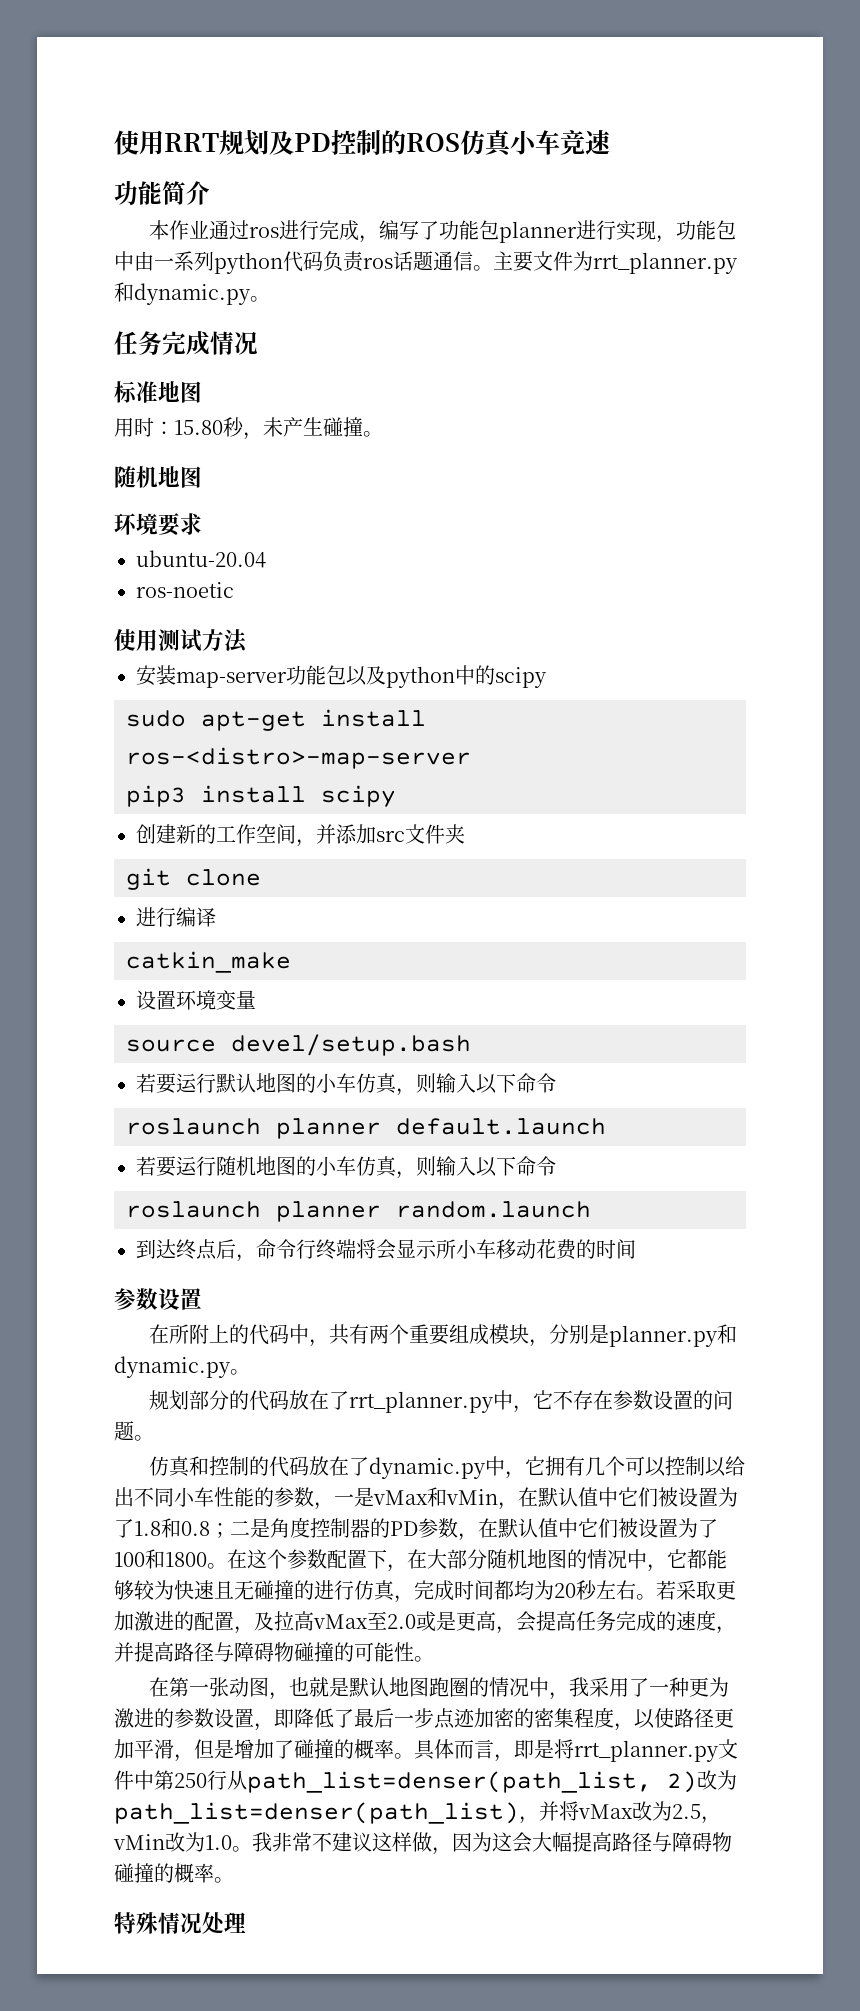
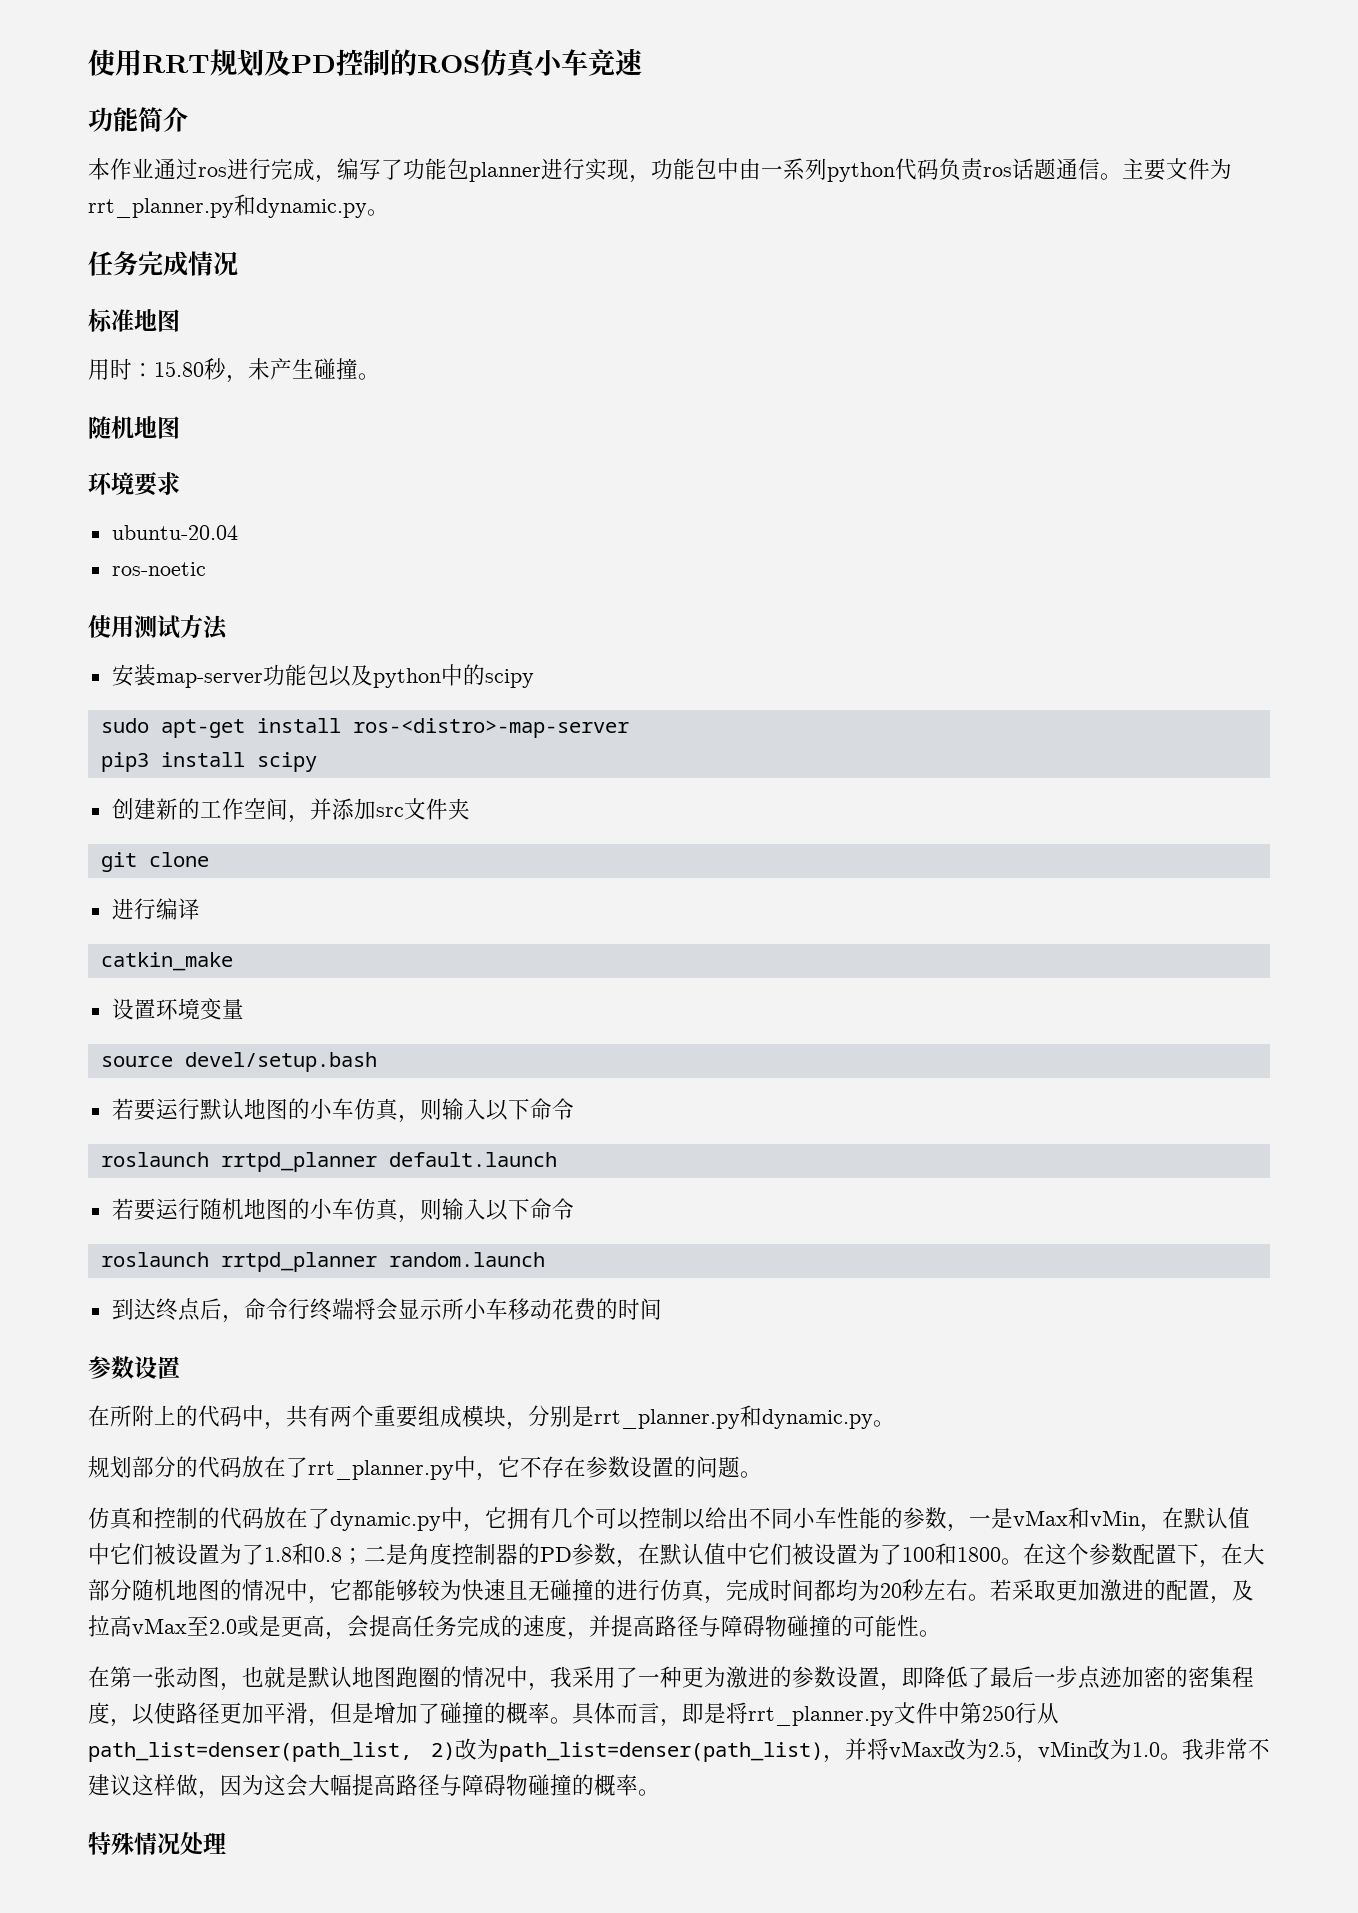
[276,1118,381,1139] planner -> [220,1152,377,1172] rrtpd_planner
[276,1201,381,1222] planner -> [220,1252,377,1272] rrtpd_planner
[609,1325,719,1347] planner.py -> [594,1409,740,1429] rrt_planner.py

